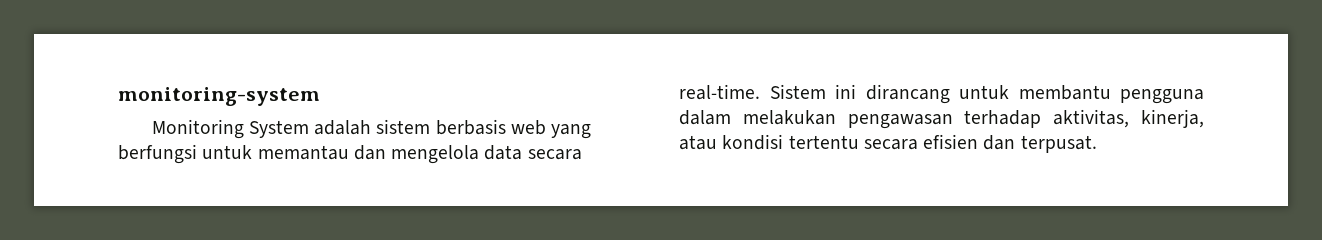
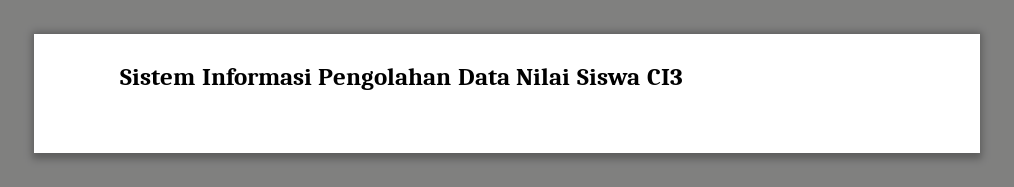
[118,87,320,106] [151,119,592,139] [118,144,582,164] [679,84,1204,104] [679,109,1204,129] [679,134,1097,153] monitoring-system // Monitoring System adalah sistem berbasis web yang berfungsi untuk memantau dan mengelola data secara real-time. Sistem ini dirancang untuk membantu pengguna dalam melakukan pengawasan terhadap aktivitas, kinerja, atau kondisi tertentu secara efisien dan terpusat. -> [120,68,683,90] Sistem Informasi Pengolahan Data Nilai Siswa CI3

